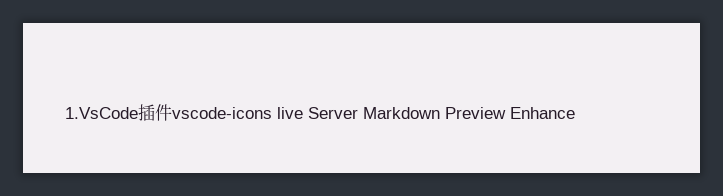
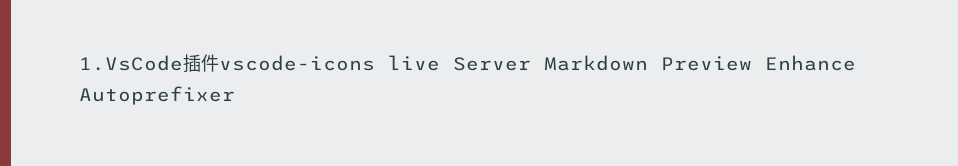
(575, 113) none -> [79,86,235,105] Autoprefixer

